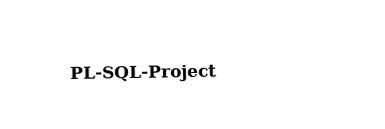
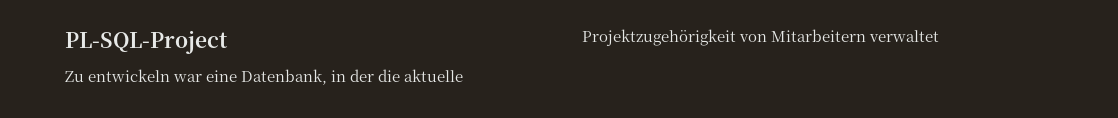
(217, 73) none -> [65,69,464,85] [582,29,940,46] // Zu entwickeln war eine Datenbank, in der die aktuelle Projektzugehörigkeit von Mitarbeitern verwaltet

